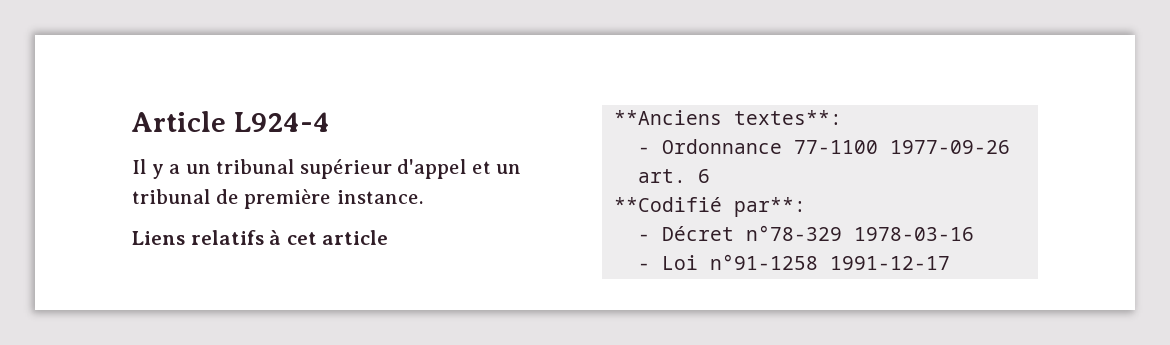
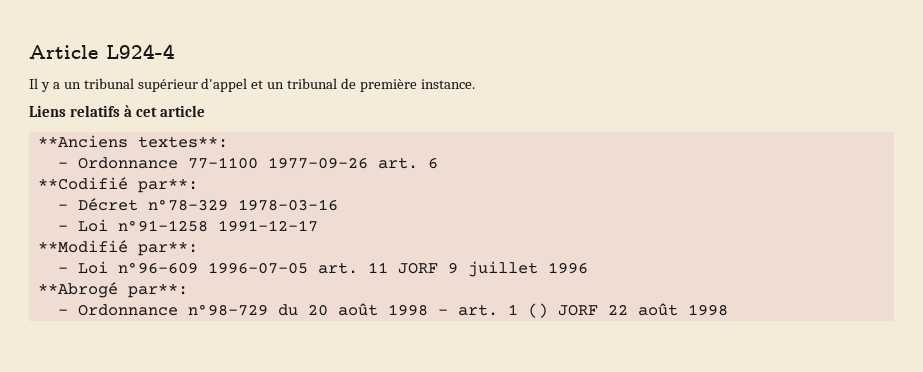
(951, 263) none -> [37,240,198,256] [57,261,588,277] [37,282,188,298] [57,303,728,318] // **Modifié par**: // - Loi n°96-609 1996-07-05 art. 11 JORF 9 juillet 1996 // **Abrogé par**: // - Ordonnance n°98-729 du 20 août 1998 - art. 1 () JORF 22 août 1998

